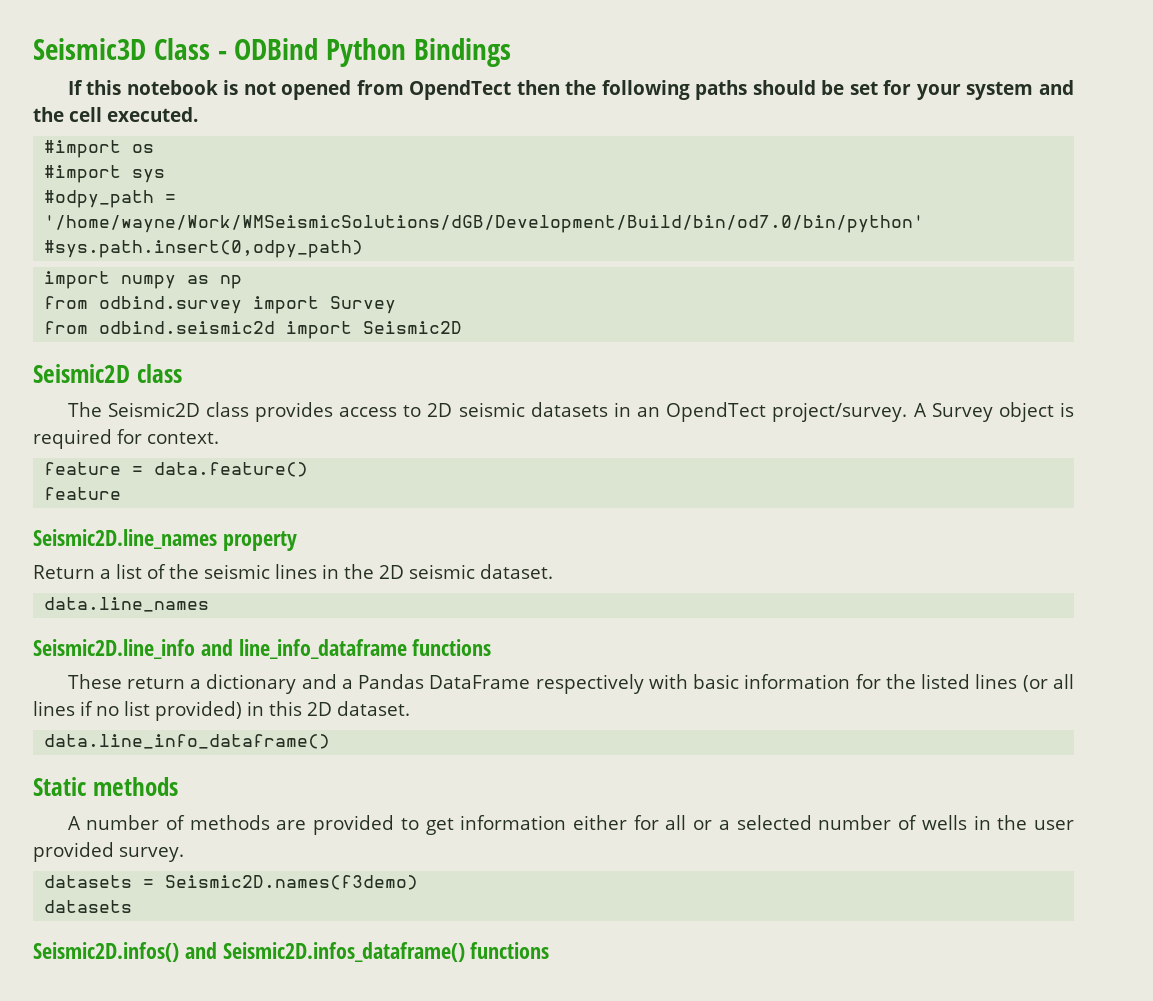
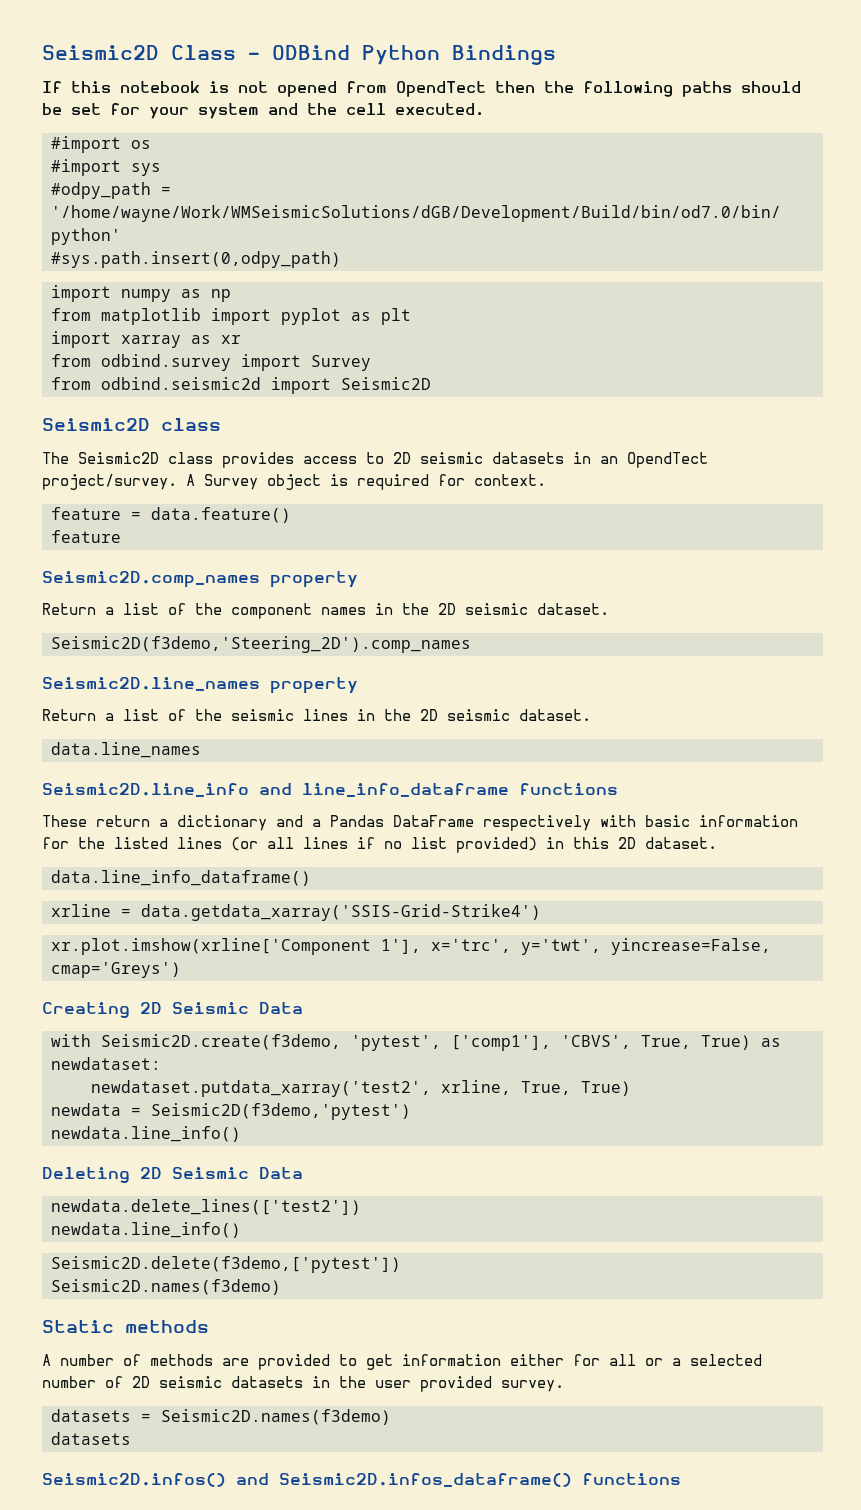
[33,38,146,60] Seismic3D -> [42,45,159,60] Seismic2D
(243, 282) none -> [51,308,411,325] [51,331,241,348] // from matplotlib import pyplot as plt // import xarray as xr
(122, 493) none -> [42,571,358,588] [42,603,609,619] [51,636,471,653] // Seismic2D.comp_names property // Return a list of the component names in the 2D seismic dataset. // Seismic2D(f3demo,'Steering_2D').comp_names
(331, 741) none -> [51,904,541,921] [51,938,771,955] [51,962,181,978] [42,1002,303,1018] [51,1034,781,1051] [51,1057,161,1070] [91,1080,631,1097] [51,1103,411,1120] [51,1126,241,1142] [42,1167,303,1183] [51,1199,361,1215] [51,1222,241,1238] [51,1256,401,1273] [51,1279,281,1295] // xrline = data.getdata_xarray('SSIS-Grid-Strike4') // xr.plot.imshow(xrline['Component 1'], x='trc', y='twt', yincrease=False, cmap='Greys') // Creating 2D Seismic Data // with Seismic2D.create(f3demo, 'pytest', ['comp1'], 'CBVS', True, True) as newdataset: // newdataset.putdata_xarray('test2', xrline, True, True) // newdata = Seismic2D(f3demo,'pytest') // newdata.line_info() // Deleting 2D Seismic Data // newdata.delete_lines(['test2']) // newdata.line_info() // Seismic2D.delete(f3demo,['pytest']) // Seismic2D.names(f3demo)
[921,815,967,830] wells -> [132,1376,303,1388] 2D seismic datasets

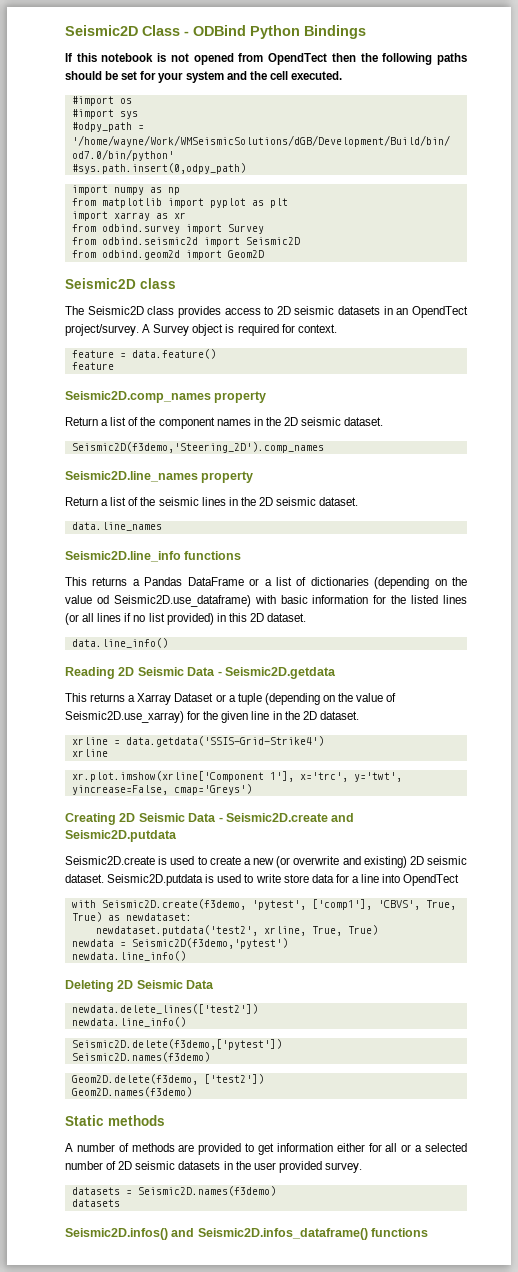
(431, 383) none -> [71,250,264,260] // from odbind.geom2d import Geom2D
[259,783,509,797] and line_info_dataframe -> (181, 556) none
[42,815,591,831] These return a dictionary and a Pandas DataFrame respectively -> [65,577,467,589] [65,595,251,607] This returns a Pandas DataFrame or a list of dictionaries (depending on the value od Seismic2D.use_dataframe)
[51,870,311,886] data.line_info_dataframe() -> [71,638,168,648] [65,667,336,679] [65,693,397,705] [65,711,359,723] data.line_info() // Reading 2D Seismic Data - Seismic2D.getdata // This returns a Xarray Dataset or a tuple (depending on the value of Seismic2D.use_xarray) for the given line in the 2D dataset.
[141,904,541,921] data.getdata_xarray('SSIS-Grid-Strike4') -> [125,736,324,747] [71,749,108,757] data.getdata('SSIS-Grid-Strike4') // xrline
(303, 1008) none -> [218,813,355,822] [65,830,177,842] [65,856,467,868] [65,874,460,886] - Seismic2D.create and Seismic2D.putdata // Seismic2D.create is used to create a new (or overwrite and existing) 2D seismic dataset. Seismic2D.putdata is used to write store data for a line into OpendTect
[91,1080,431,1097] newdataset.putdata_xarray('test2', -> [95,925,258,936] newdataset.putdata('test2',
(281, 1287) none -> [71,1074,264,1085] [71,1087,192,1097] // Geom2D.delete(f3demo, ['test2']) // Geom2D.names(f3demo)

